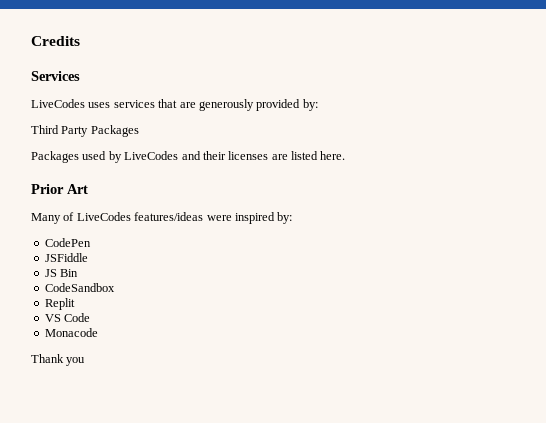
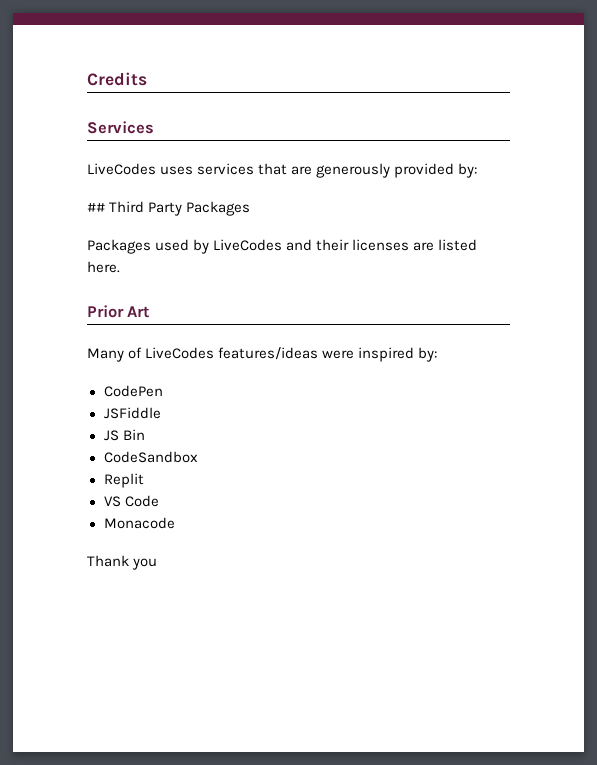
(318, 105) none -> [87,203,105,212] ##

